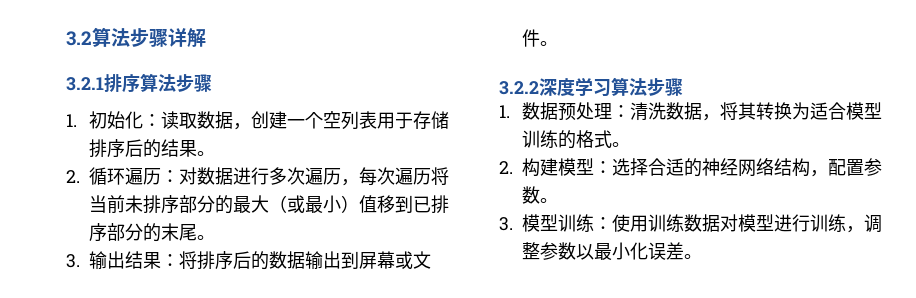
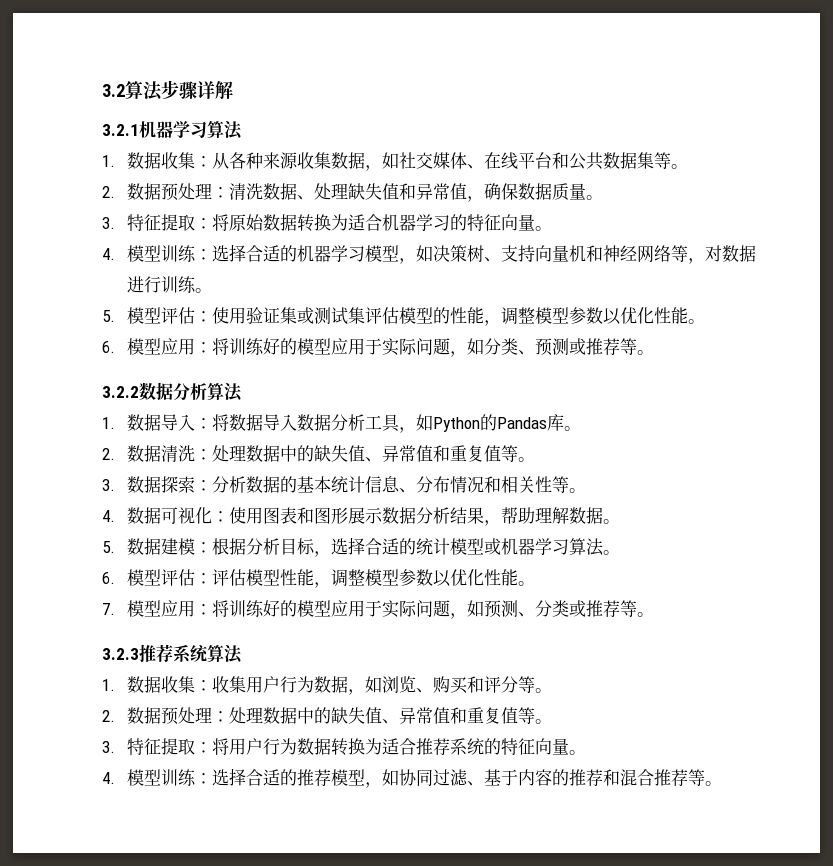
[104,73,212,93] [66,111,450,130] [89,139,216,158] [66,167,450,186] [89,195,450,214] [89,223,216,242] [66,251,432,270] [522,29,559,47] [499,77,683,97] [499,105,510,118] 排序算法步骤 // 1.初始化：读取数据，创建一个空列表用于存储排序后的结果。 // 2.循环遍历：对数据进行多次遍历，每次遍历将当前未排序部分的最大（或最小）值移到已排序部分的末尾。 // 3.输出结果：将排序后的数据输出到屏幕或文件。 // 3.2.2深度学习算法步骤 // 1. -> [139,120,243,140] [102,152,689,171] [102,186,115,198] 机器学习算法 // 1.数据收集：从各种来源收集数据，如社交媒体、在线平台和公共数据集等。 // 2.
[702,102,883,121] [522,130,631,149] [499,158,883,177] [522,186,559,204] [499,214,883,233] [522,242,685,260] ，将其转换为适合模型训练的格式。 // 2.构建模型：选择合适的神经网络结构，配置参数。 // 3.模型训练：使用训练数据对模型进行训练，调整参数以最小化误差 -> [297,183,604,202] [102,214,553,232] [102,244,757,264] [127,276,213,293] [102,307,706,326] [102,338,655,357] [102,382,243,402] [102,414,582,433] [102,445,536,462] [102,476,587,493] [102,507,621,526] [102,537,621,557] [102,569,536,588] [102,600,655,619] [102,644,243,664] [102,676,553,695] [102,707,553,725] [102,738,587,756] [102,768,706,788] 、处理缺失值和异常值，确保数据质量。 // 3.特征提取：将原始数据转换为适合机器学习的特征向量。 // 4.模型训练：选择合适的机器学习模型，如决策树、支持向量机和神经网络等，对数据进行训练。 // 5.模型评估：使用验证集或测试集评估模型的性能，调整模型参数以优化性能。 // 6.模型应用：将训练好的模型应用于实际问题，如分类、预测或推荐等。 // 3.2.2数据分析算法 // 1.数据导入：将数据导入数据分析工具，如Python的Pandas库。 // 2.数据清洗：处理数据中的缺失值、异常值和重复值等。 // 3.数据探索：分析数据的基本统计信息、分布情况和相关性等。 // 4.数据可视化：使用图表和图形展示数据分析结果，帮助理解数据。 // 5.数据建模：根据分析目标，选择合适的统计模型或机器学习算法。 // 6.模型评估：评估模型性能，调整模型参数以优化性能。 // 7.模型应用：将训练好的模型应用于实际问题，如预测、分类或推荐等。 // 3.2.3推荐系统算法 // 1.数据收集：收集用户行为数据，如浏览、购买和评分等。 // 2.数据预处理：处理数据中的缺失值、异常值和重复值等。 // 3.特征提取：将用户行为数据转换为适合推荐系统的特征向量。 // 4.模型训练：选择合适的推荐模型，如协同过滤、基于内容的推荐和混合推荐等

